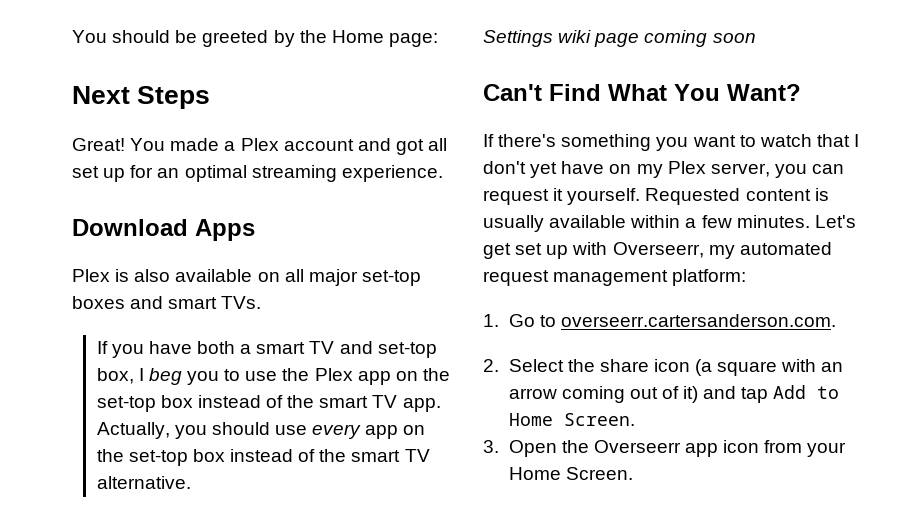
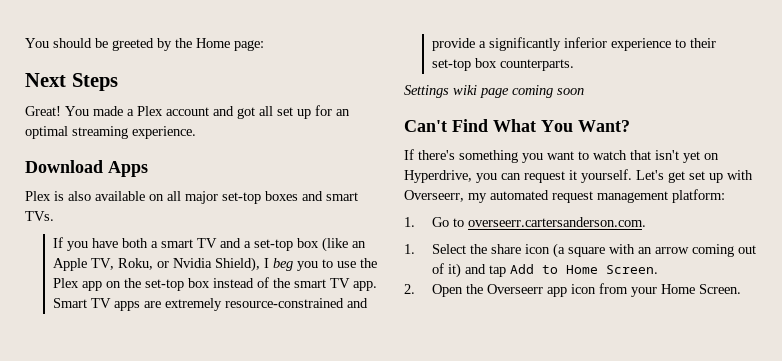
[377,342,437,358] [96,368,134,384] set-top box, -> [244,237,367,252] [53,257,261,272] a set-top box (like an Apple TV, Roku, or Nvidia Shield),
[96,422,426,439] [96,449,430,466] [96,476,191,489] Actually, you should use every app on the set-top box instead of the smart TV alternative. -> [53,298,369,311] [432,37,717,51] [432,58,575,71] Smart TV apps are extremely resource-constrained and provide a significantly inferior experience to their set-top box counterparts.
[854,134,860,147] [483,161,770,178] I don't yet have on my Plex server, -> [655,150,719,163] [404,170,472,183] isn't yet on Hyperdrive,
[645,188,829,205] [483,215,810,232] Requested content is usually available within a few minutes. -> (632, 176) none
[483,359,499,372] 2. -> [404,244,415,254] 1.
[483,440,499,453] 3. -> [404,284,415,294] 2.

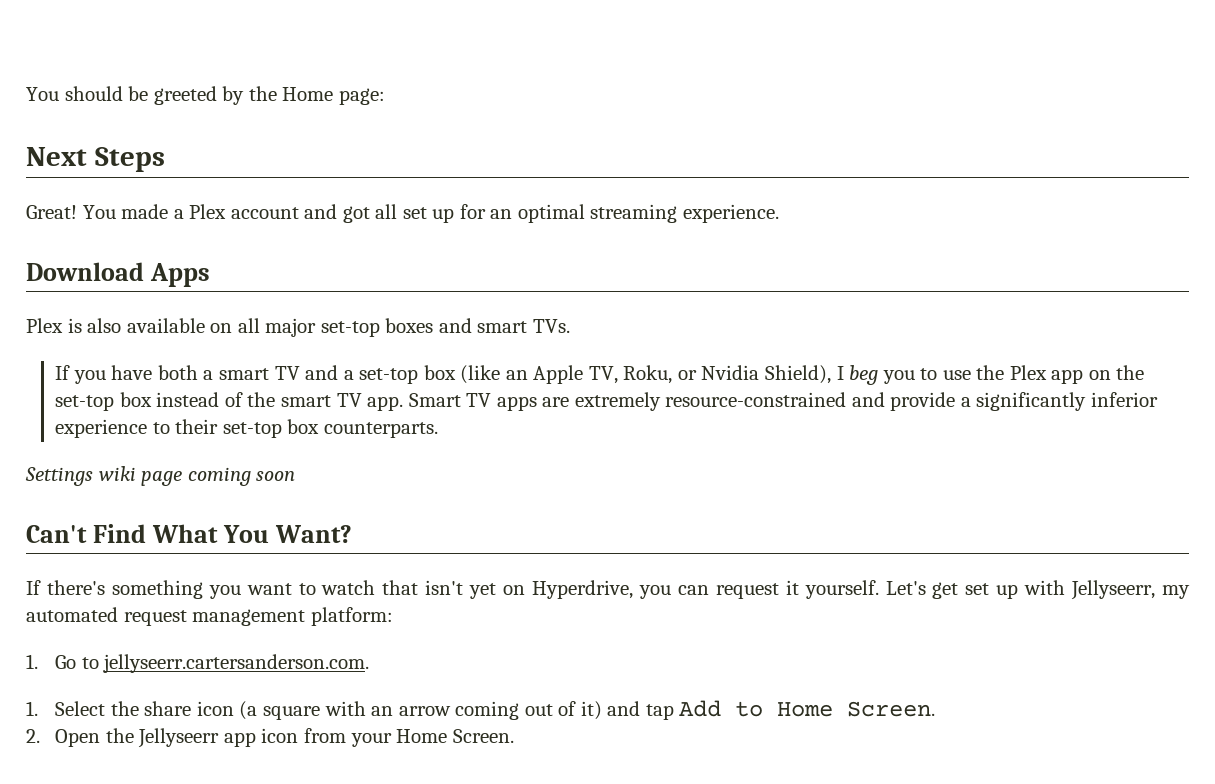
[404,190,464,202] Overseerr, -> [1071,580,1156,600] Jellyseerr,
[468,217,647,227] overseerr.cartersanderson.com. -> [103,654,370,673] jellyseerr.cartersanderson.com.
[487,284,544,294] Overseerr -> [138,728,220,748] Jellyseerr

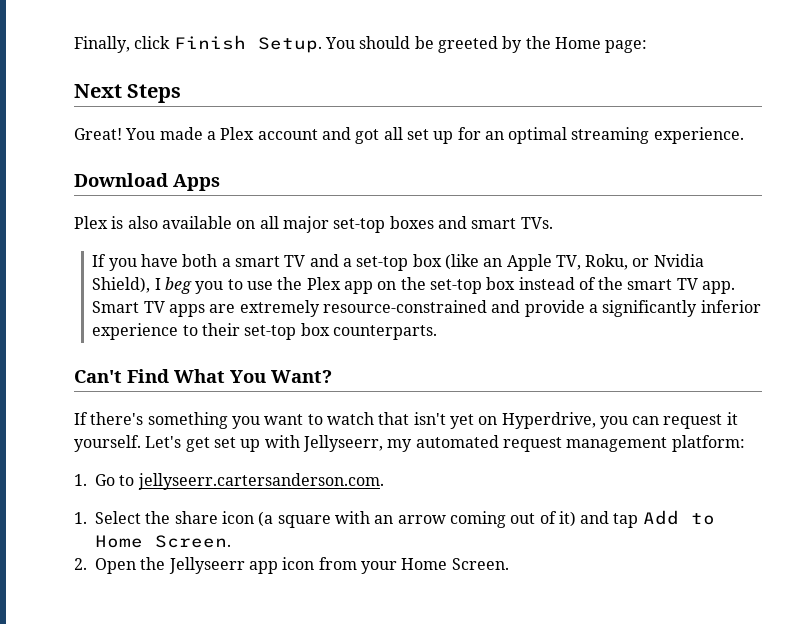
(26, 94) none -> [74,35,322,53] Finally, click Finish Setup.
[25,466,296,486] // Settings wiki page coming soon -> (437, 332) none

